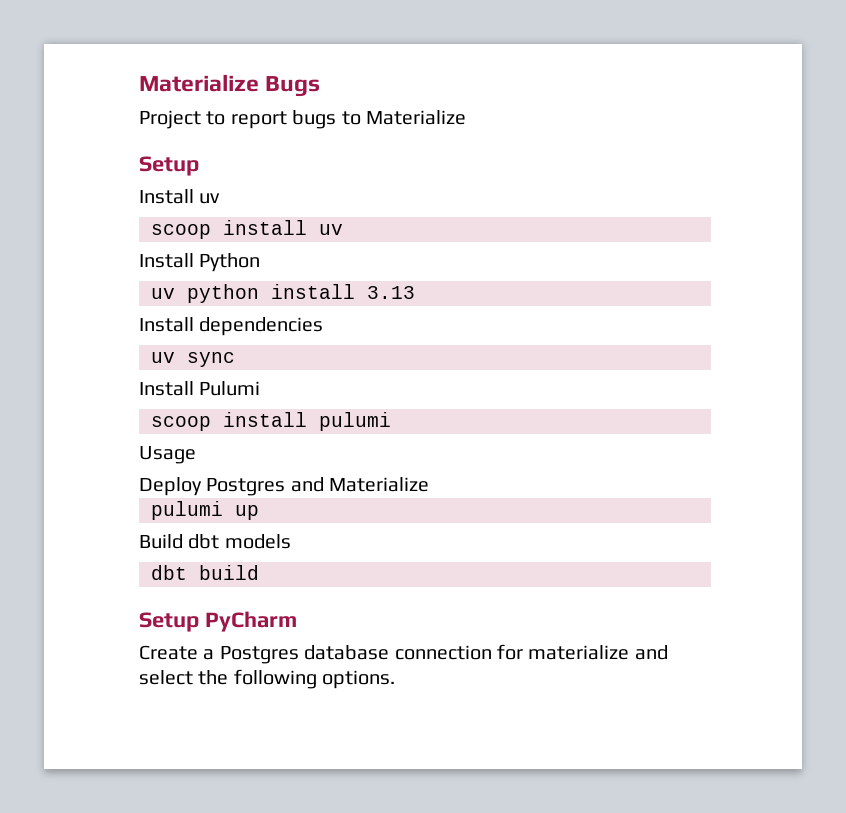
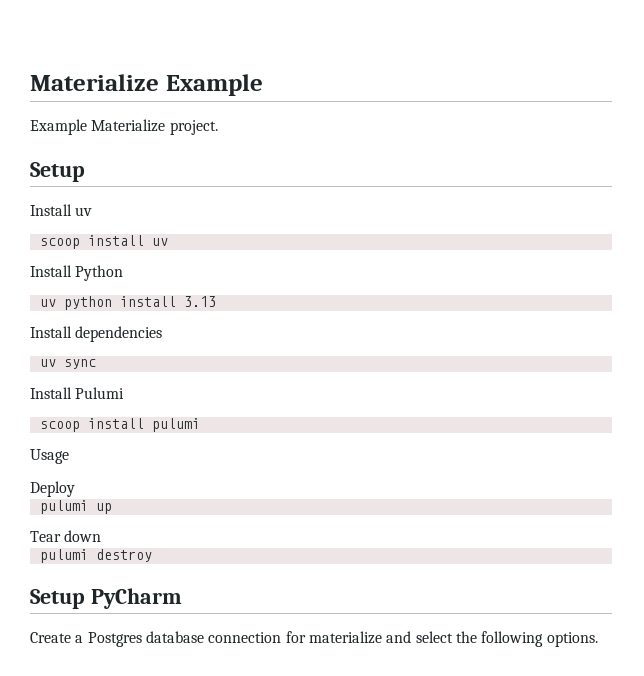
[139,74,321,97] [139,110,466,129] Materialize Bugs // Project to report bugs to Materialize -> [30,74,263,96] [30,119,218,135] Materialize Example // Example Materialize project.
[206,477,430,496] Postgres and Materialize -> (75, 489) none
[139,534,291,549] [151,565,259,580] Build dbt models // dbt build -> [30,530,102,542] [39,549,152,563] Tear down // pulumi destroy

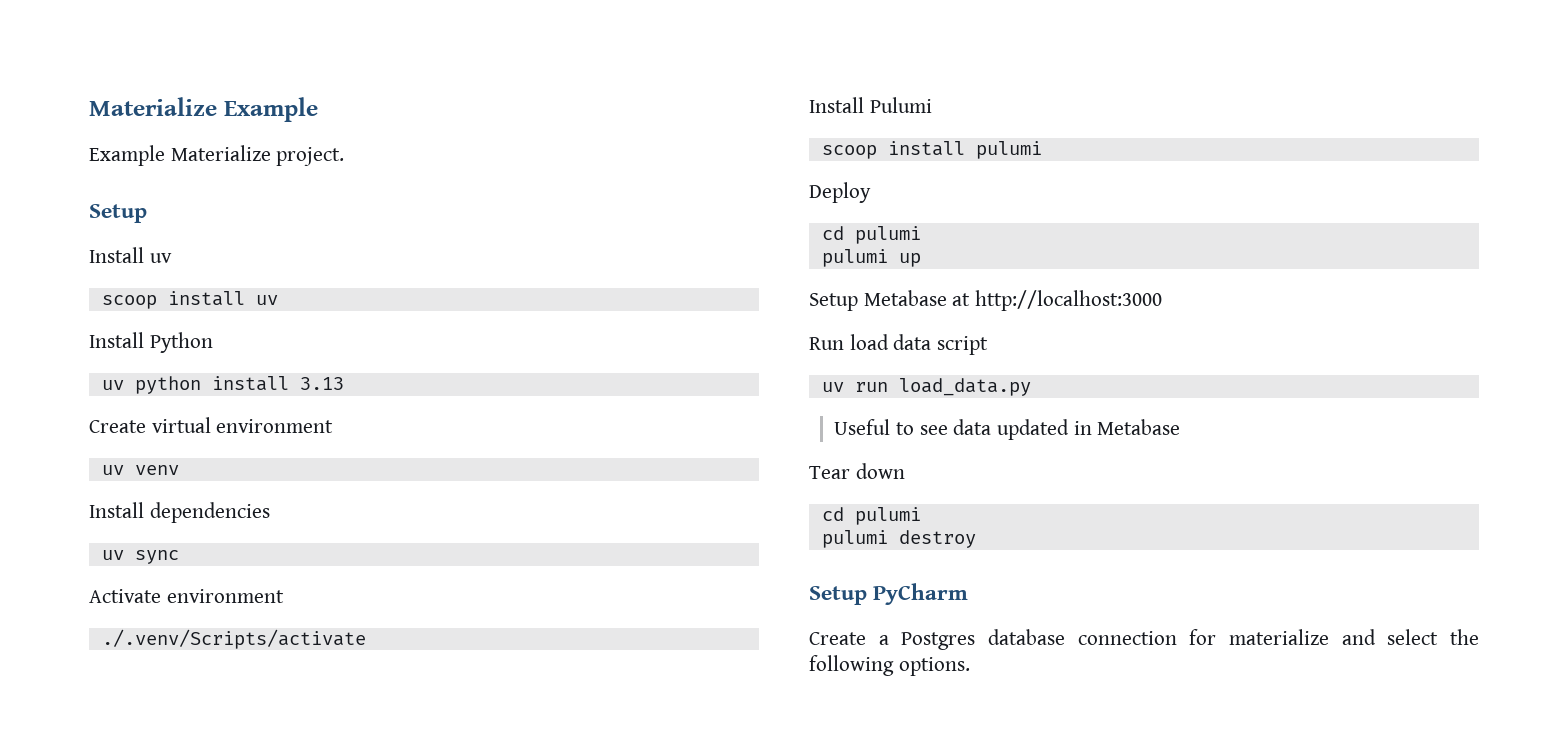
(216, 301) none -> [89,417,334,433] [101,465,179,475] // Create virtual environment // uv venv
(96, 364) none -> [89,589,284,603] [101,629,366,649] // Activate environment // ./.venv/Scripts/activate
[30,449,69,464] [30,481,75,497] Usage // Deploy -> [809,182,871,203] [821,226,921,244] Deploy // cd pulumi
(112, 508) none -> [809,290,1163,311] [809,334,989,355] [821,378,1031,396] [834,419,1181,440] // Setup Metabase at http://localhost:3000 // Run load data script // uv run load_data.py // Useful to see data updated in Metabase
(102, 536) none -> [821,507,921,525] // cd pulumi

